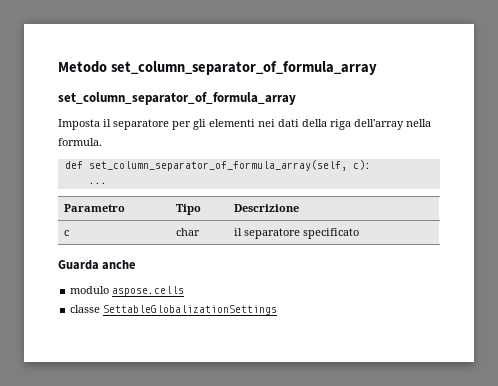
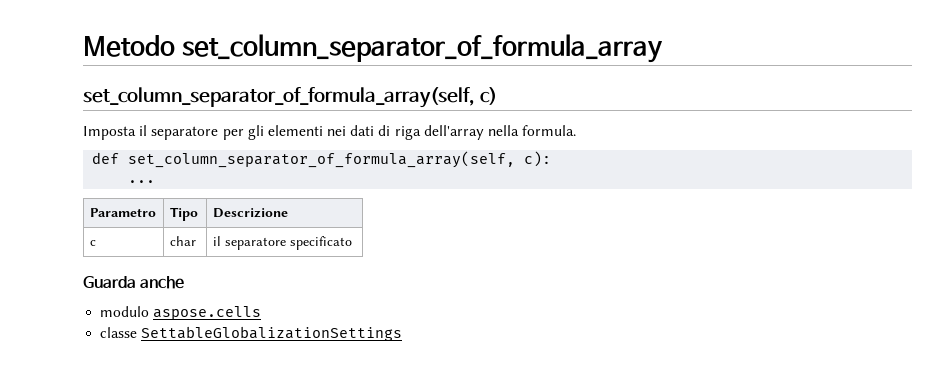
[58,92,296,105] set_column_separator_of_formula_array -> [83,87,498,108] set_column_separator_of_formula_array(self, c)
[302,119,327,127] della -> [378,125,391,136] di

